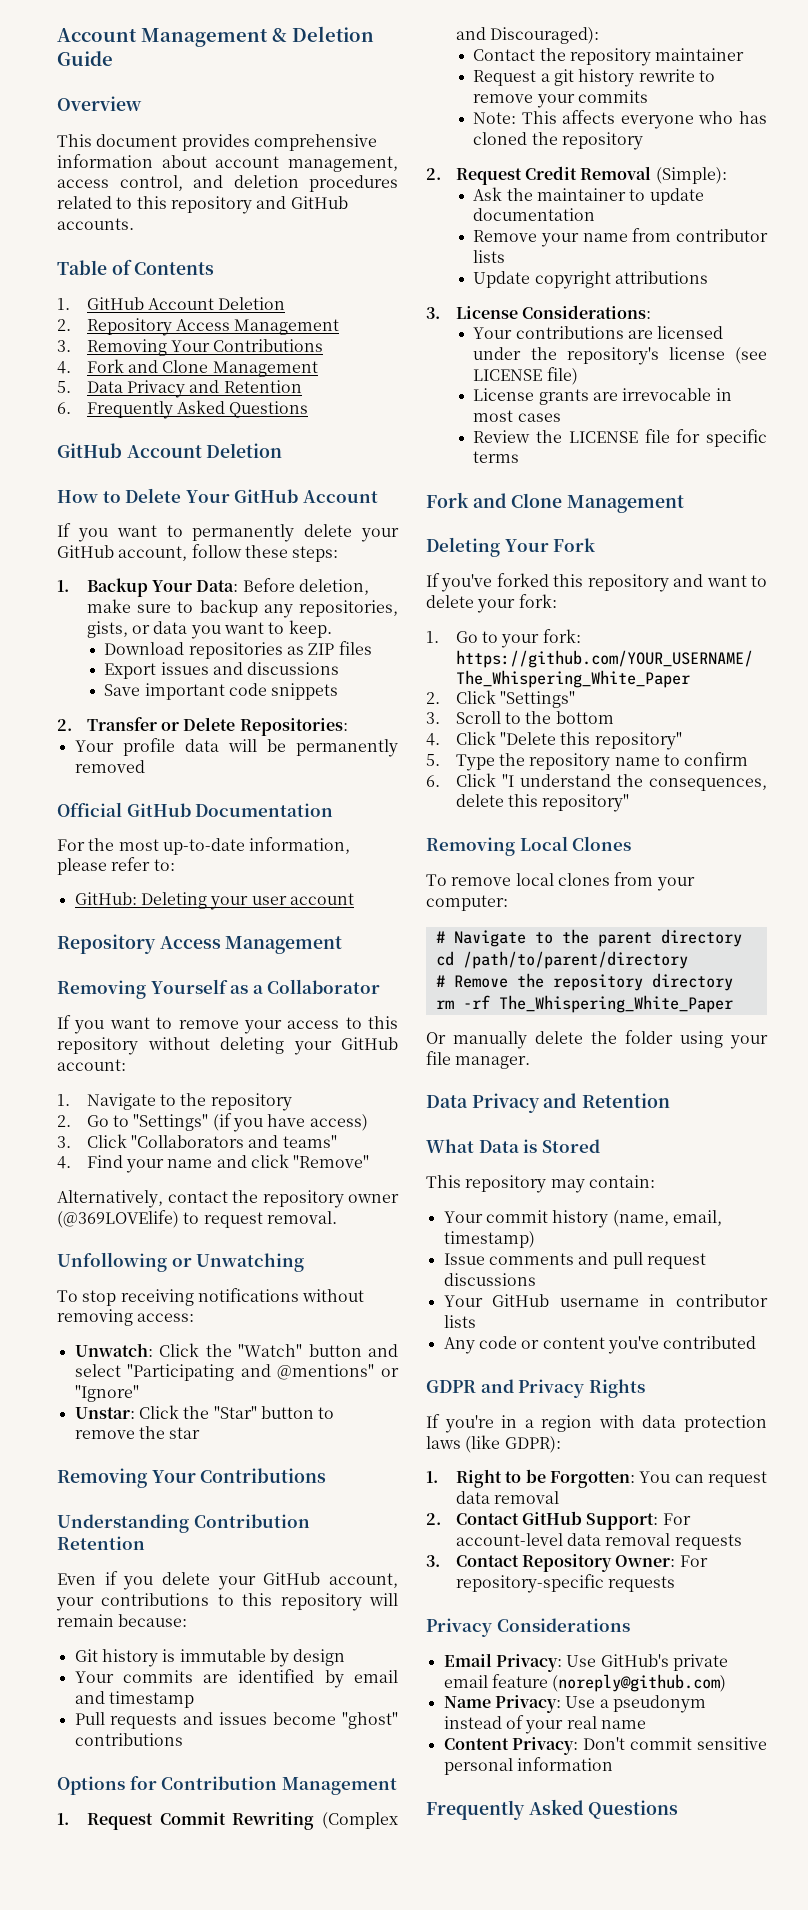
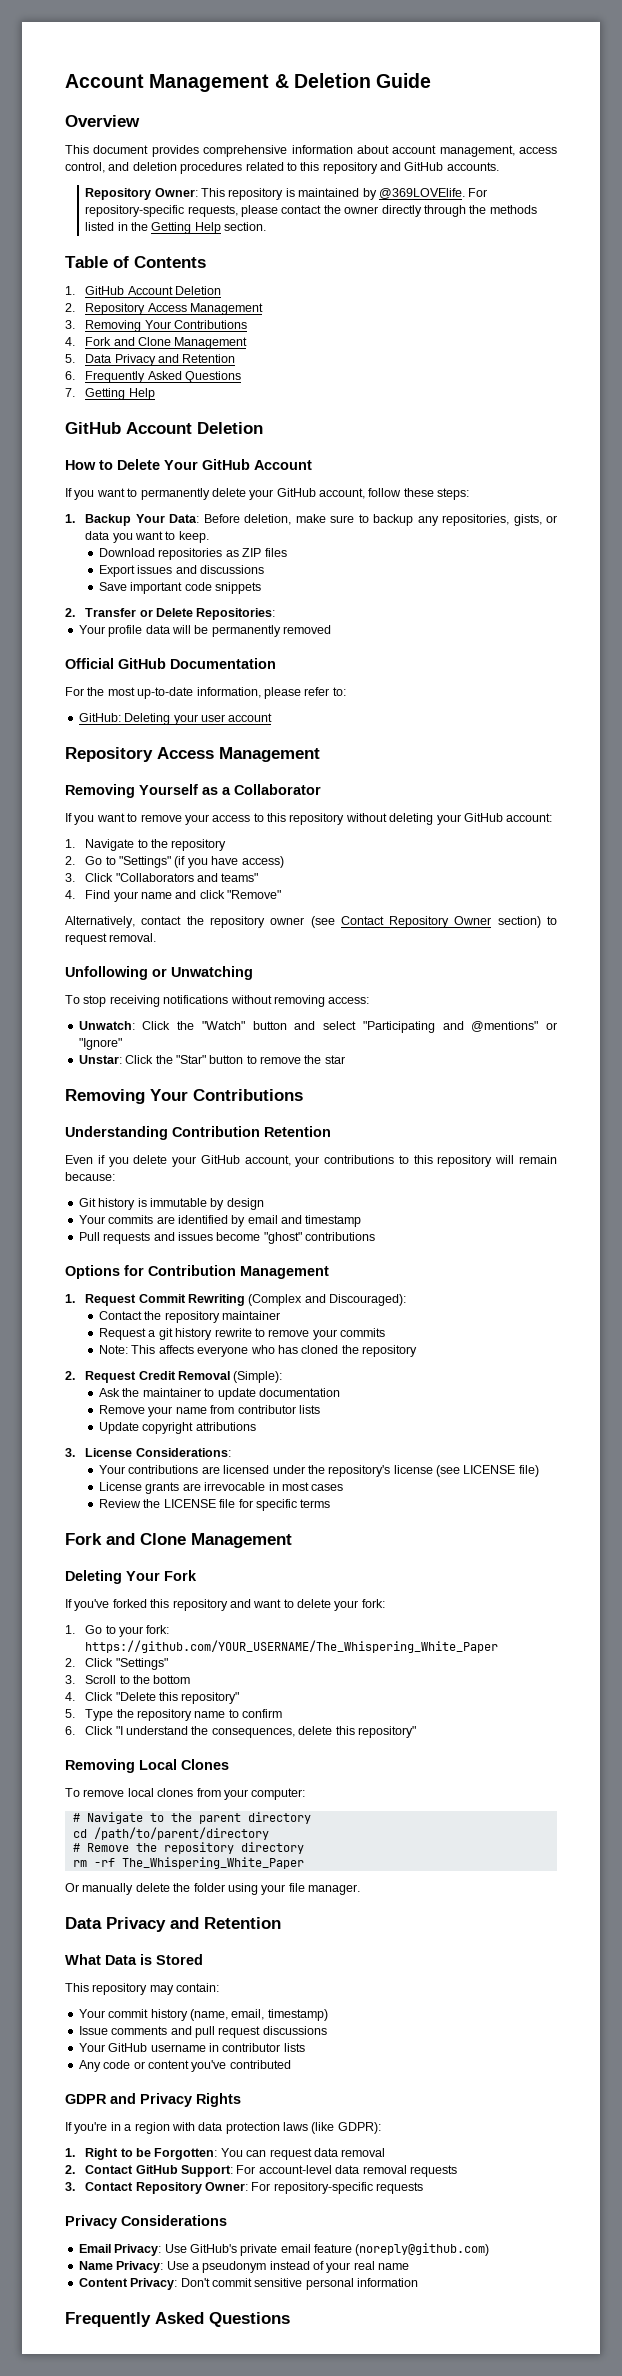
(134, 224) none -> [85,188,488,200] [85,205,537,217] [85,222,267,234] // Repository Owner: This repository is maintained by @369LOVElife. For repository-specific requests, please contact the owner directly through the methods listed in the Getting Help section.
(309, 409) none -> [65,388,155,400] // 7. Getting Help
[57,1210,179,1228] (@369LOVElife) -> [310,916,541,928] (see Contact Repository Owner section)

